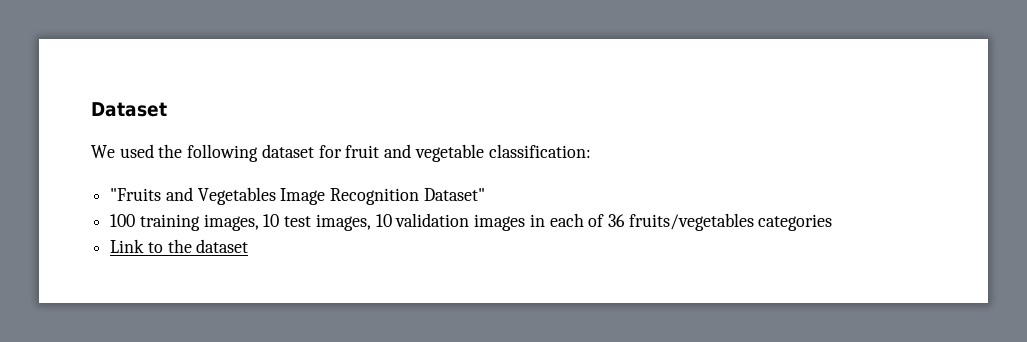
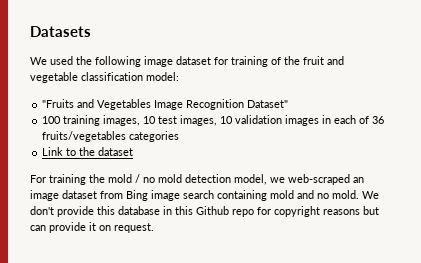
[91,102,167,117] Dataset -> [30,26,91,37] Datasets
(259, 153) none -> [144,56,173,67] image
(342, 151) none -> [231,56,300,67] training of the
[488,144,591,158] classification: -> [81,72,179,81] classification model:
(249, 246) none -> [30,174,364,185] [30,190,379,201] [30,206,379,217] [30,222,154,233] // For training the mold / no mold detection model, we web-scraped an image dataset from Bing image search containing mold and no mold. We don't provide this database in this Github repo for copyright reasons but can provide it on request.

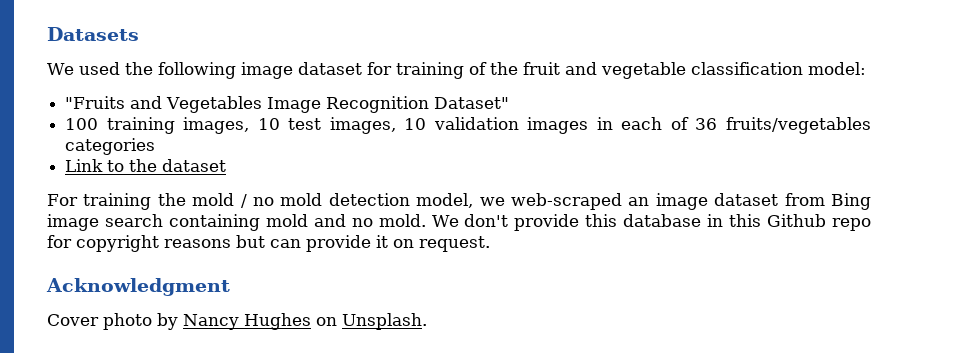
(154, 228) none -> [46,278,230,296] [47,313,427,330] // Acknowledgment // Cover photo by Nancy Hughes on Unsplash.

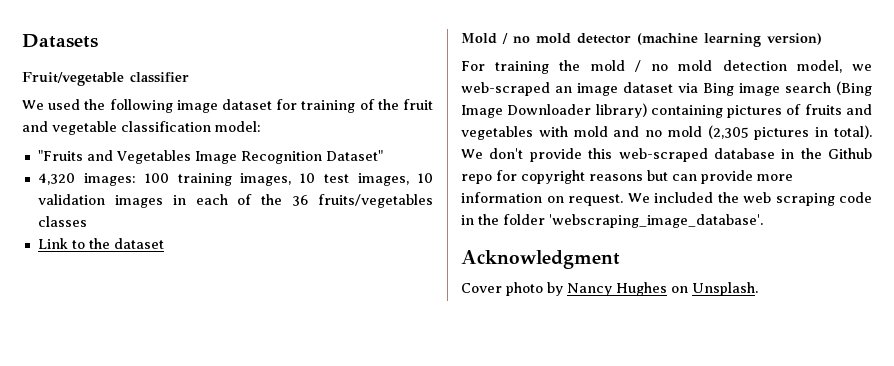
(139, 34) none -> [22,72,189,86] // Fruit/vegetable classifier
(510, 103) none -> [37,173,136,186] 4,320 images:
(689, 123) none -> [261,194,283,205] the
[65,138,156,155] categories -> [37,216,87,227] classes
(227, 165) none -> [461,33,822,47] // Mold / no mold detector (machine learning version)
[784,193,825,206] from -> [678,83,698,93] via
[168,214,426,231] containing mold and no mold. -> [836,81,872,96] [461,103,872,118] [461,125,872,140] (Bing Image Downloader library) containing pictures of fruits and vegetables with mold and no mold (2,305 pictures in total).
(618, 220) none -> [618,148,708,162] web-scraped
[729,214,762,227] this -> [800,148,822,159] the
[376,235,388,248] it -> [757,174,793,181] [461,192,542,203] more information
(490, 244) none -> [627,192,872,206] [461,214,763,228] We included the web scraping code in the folder 'webscraping_image_database'.

